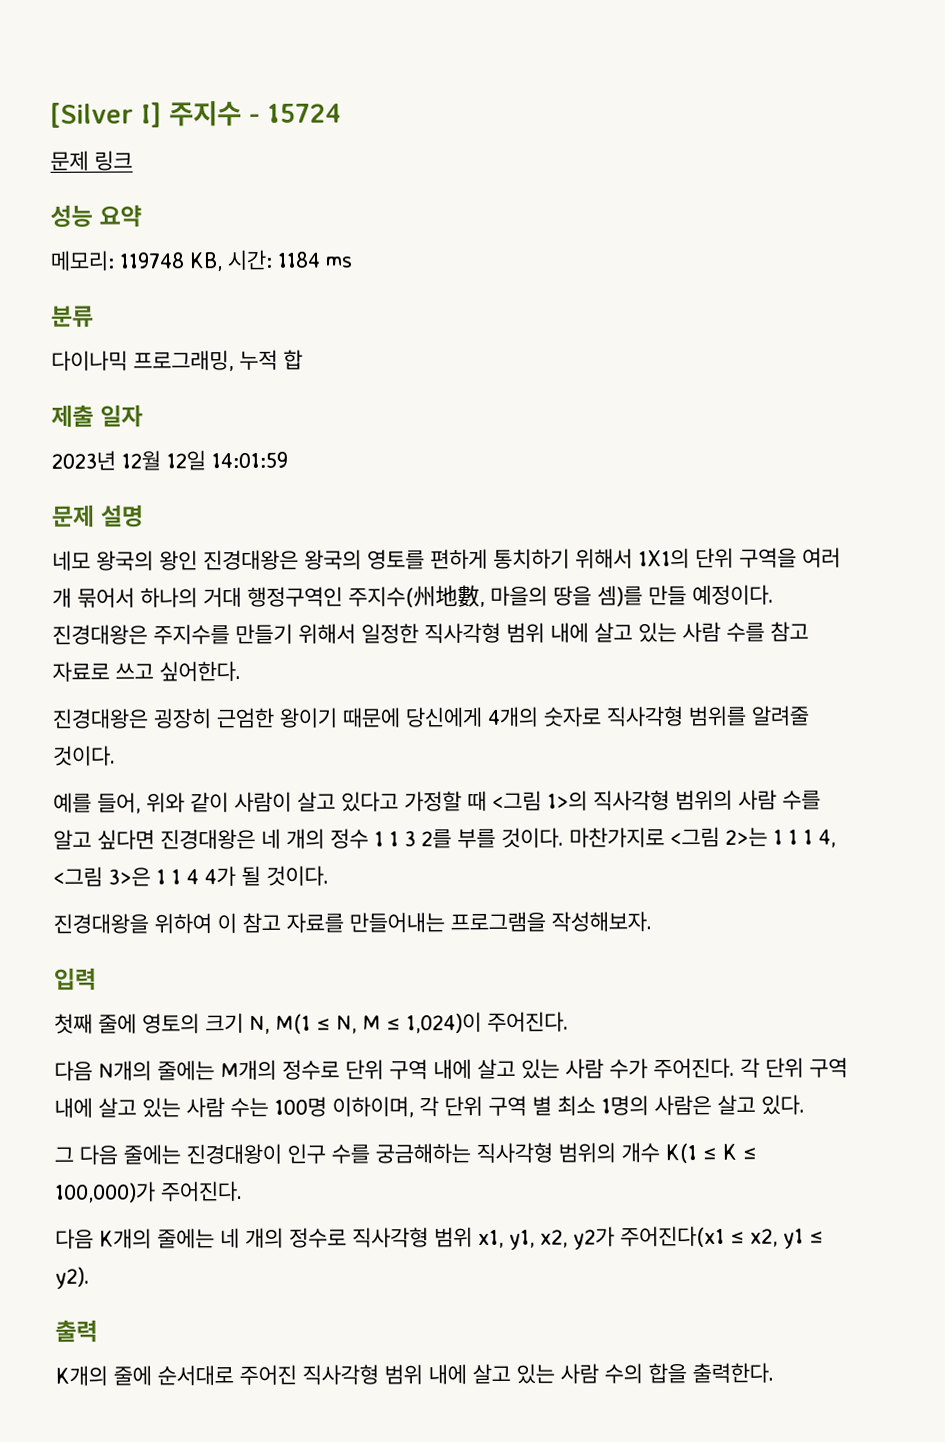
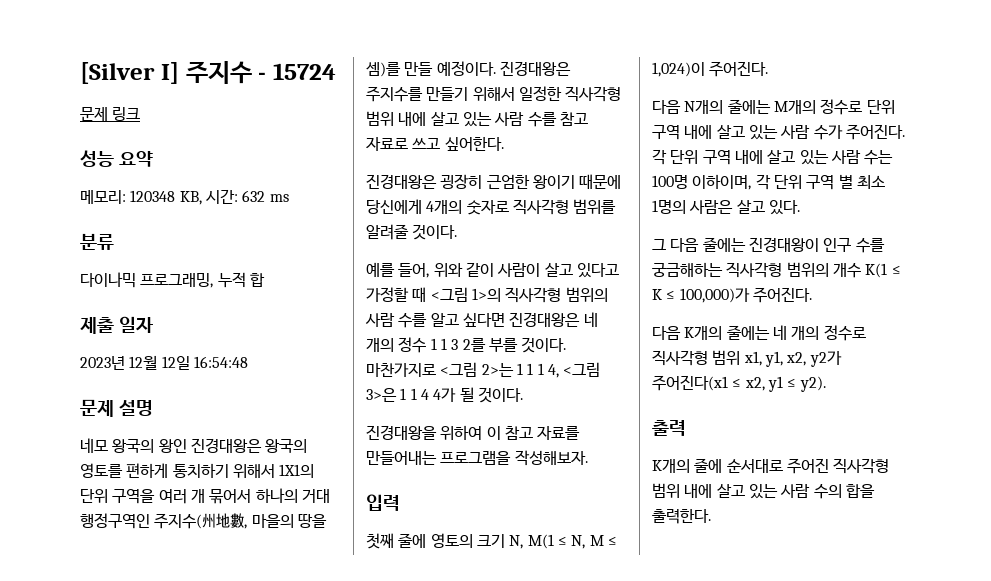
[119,252,185,269] 119748 -> [130,190,176,202] 120348
[277,251,321,268] 1184 -> [242,190,266,202] 632
[211,451,288,469] 14:01:59 -> [193,356,248,368] 16:54:48

